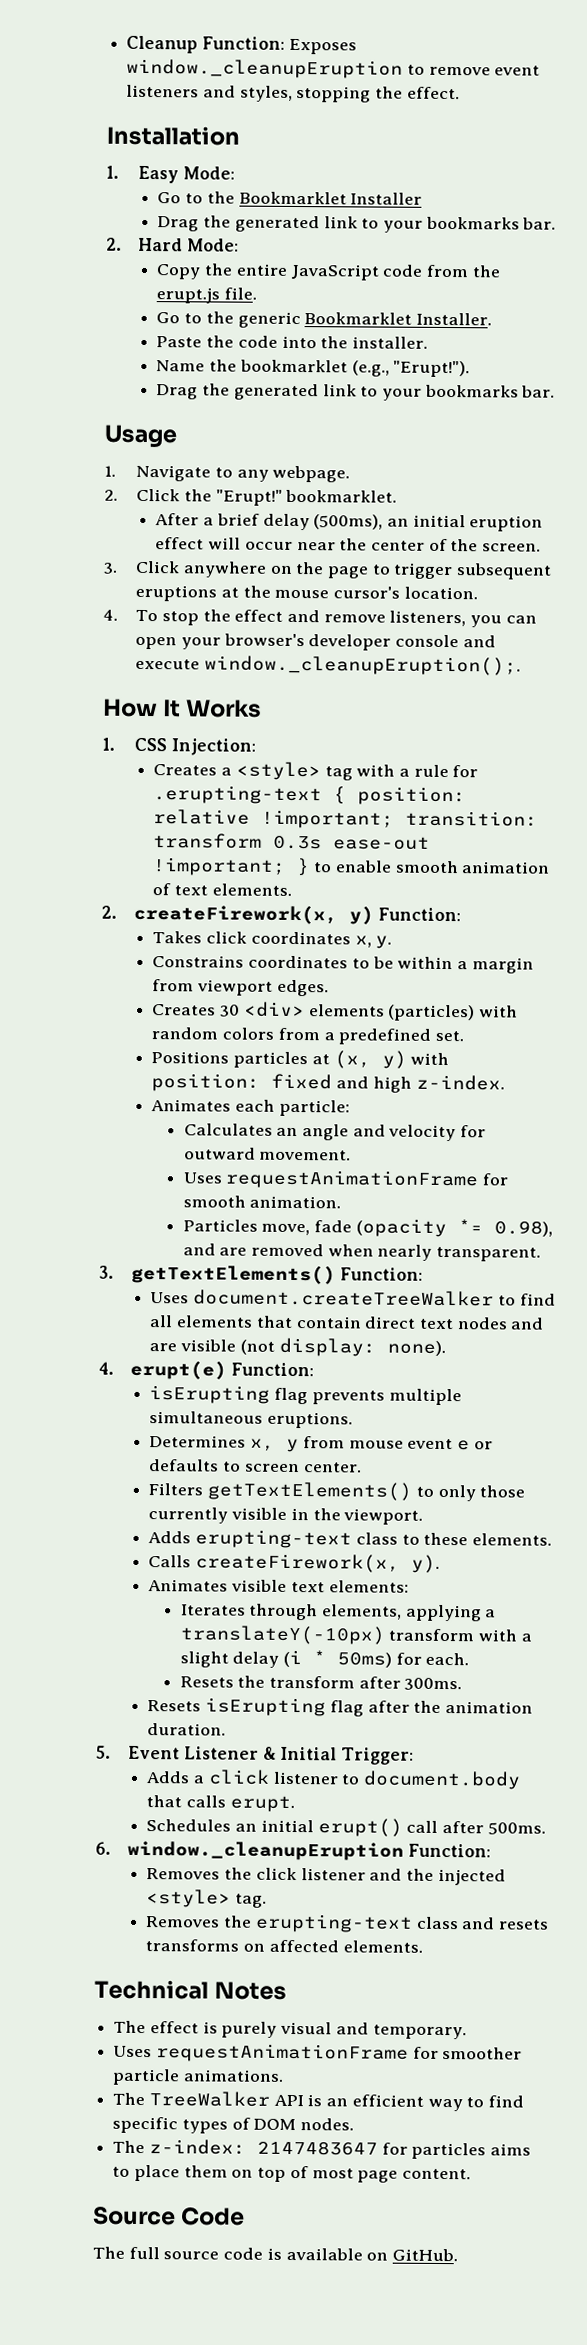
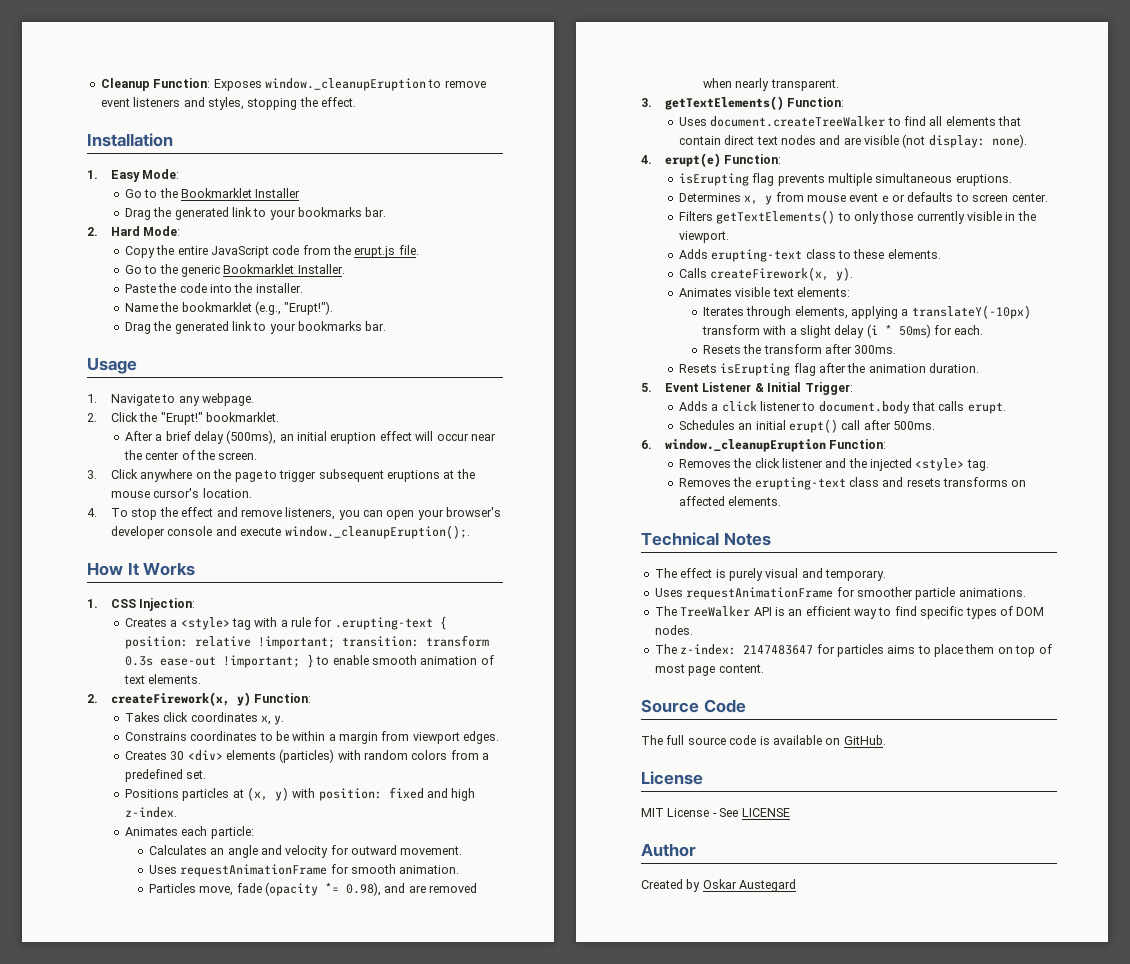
(459, 2255) none -> [641,771,703,785] [641,808,790,817] [641,843,696,857] [641,879,797,892] // License // MIT License - See LICENSE // Author // Created by Oskar Austegard

